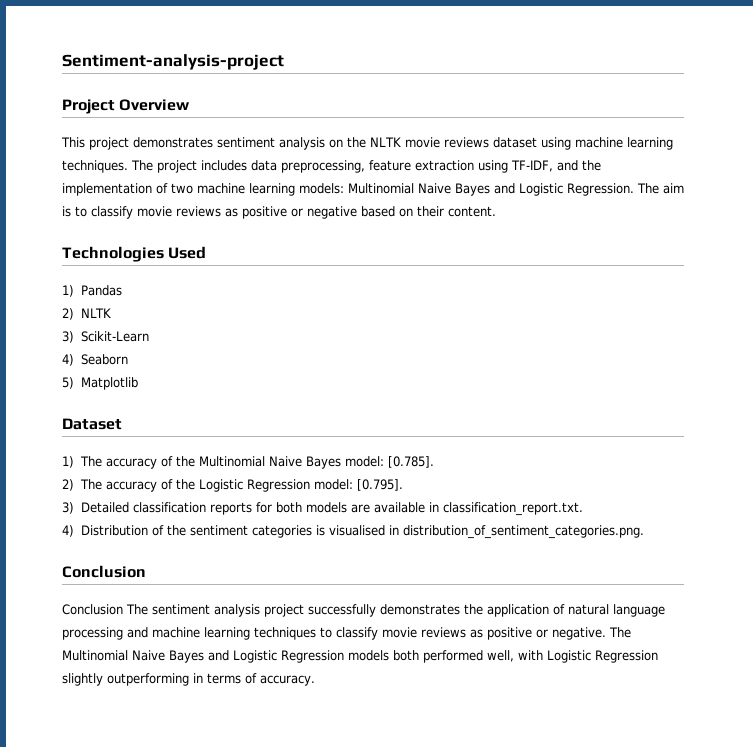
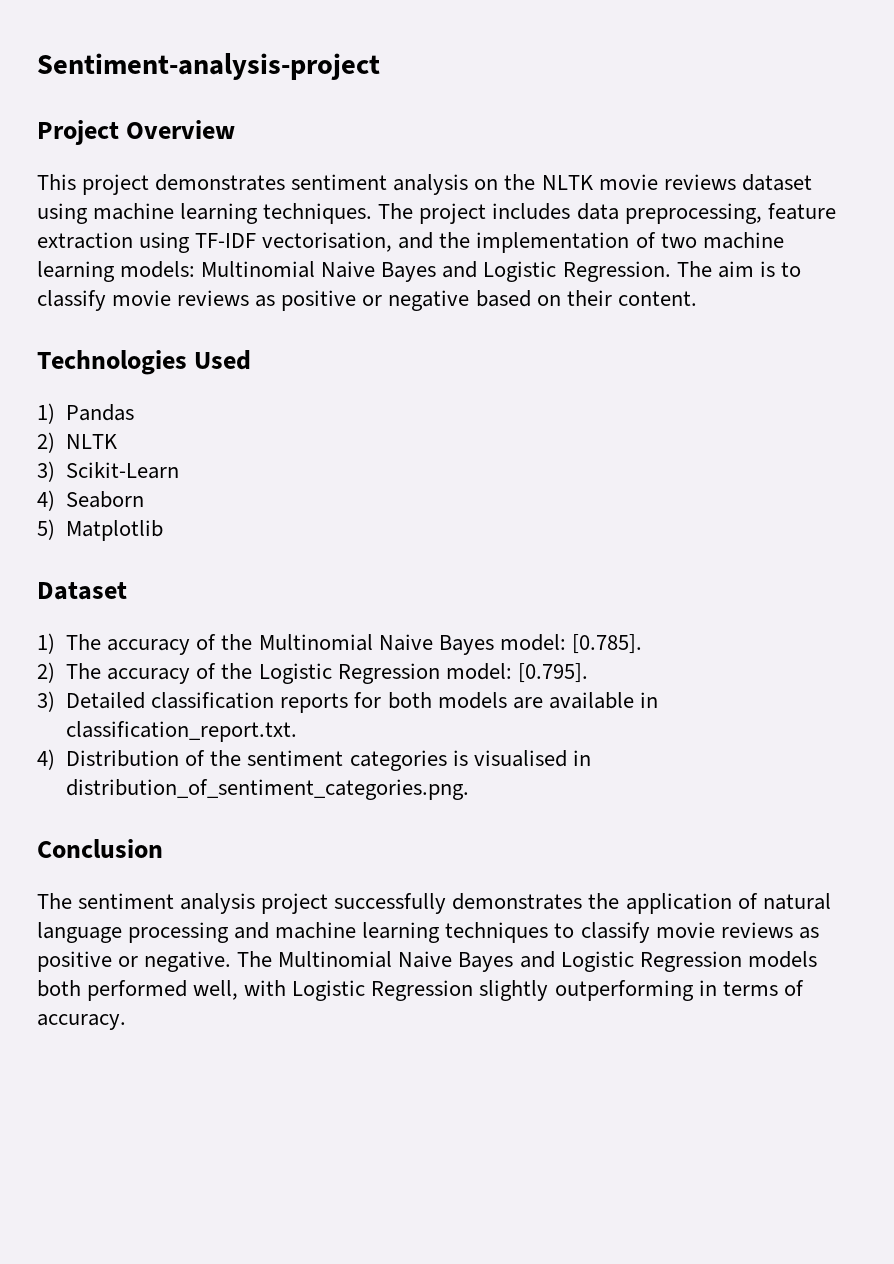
[511,160,553,172] TF-IDF, -> [195,232,393,252] TF-IDF vectorisation,
[62,604,123,615] Conclusion -> (163, 848) none

